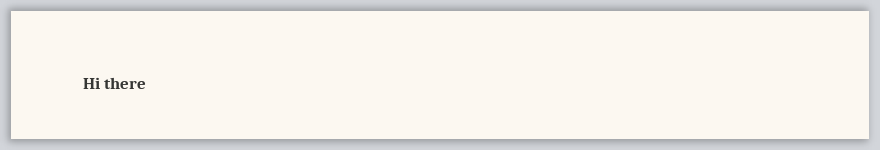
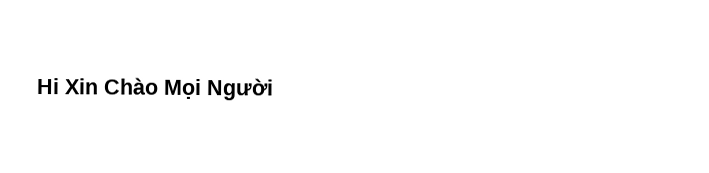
[104,77,147,89] there -> [64,77,274,101] Xin Chào Mọi Người

